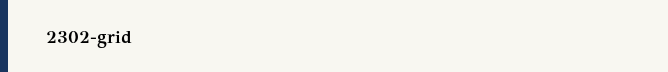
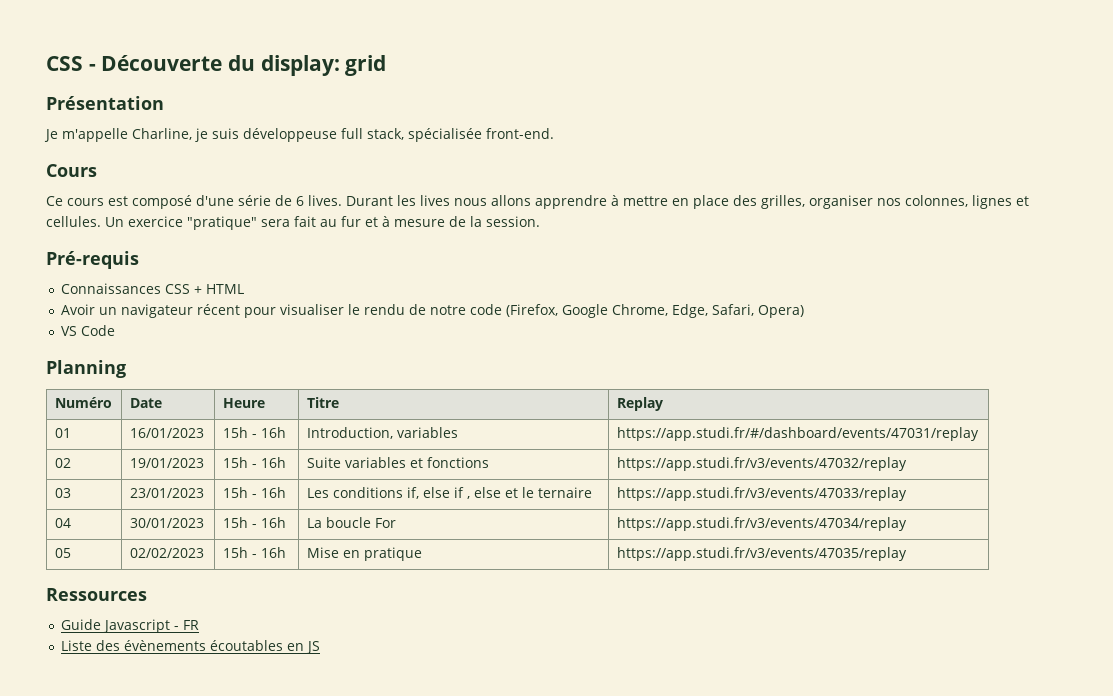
[46,31,132,48] 2302-grid -> [46,55,387,76] [46,96,164,110] [44,128,554,142] [46,164,97,177] [46,195,1029,209] [46,216,540,230] [46,251,139,269] [60,283,244,294] [60,304,804,318] [60,325,115,336] [46,360,126,378] [54,397,112,408] [129,398,162,408] [222,398,265,408] [306,397,339,408] [616,397,663,411] [54,428,71,438] [129,428,204,438] [222,427,286,438] [306,427,458,439] [616,427,979,441] [54,458,71,468] [129,458,204,468] [222,457,286,468] [306,457,489,468] [616,457,907,471] [54,488,71,498] [129,488,204,498] [222,487,286,498] [306,487,592,499] [616,487,907,501] [54,518,71,528] [129,518,204,528] [222,517,286,528] [306,517,396,528] [616,517,907,531] [54,548,71,558] [129,548,204,558] [222,547,286,558] [306,547,422,561] [616,547,907,561] [46,588,147,601] [60,619,199,633] [60,640,320,654] CSS - Découverte du display: grid // Présentation // Je m'appelle Charline, je suis développeuse full stack, spécialisée front-end. // Cours // Ce cours est composé d'une série de 6 lives. Durant les lives nous allons apprendre à mettre en place des grilles, organiser nos colonnes, lignes et cellules. Un exercice "pratique" sera fait au fur et à mesure de la session. // Pré-requis // Connaissances CSS + HTML // Avoir un navigateur récent pour visualiser le rendu de notre code (Firefox, Google Chrome, Edge, Safari, Opera) // VS Code // Planning // Numéro | Date | Heure | Titre | Replay // 01 | 16/01/2023 | 15h - 16h | Introduction, variables | https://app.studi.fr/#/dashboard/events/47031/replay // 02 | 19/01/2023 | 15h - 16h | Suite variables et fonctions | https://app.studi.fr/v3/events/47032/replay // 03 | 23/01/2023 | 15h - 16h | Les conditions if, else if , else et le ternaire | https://app.studi.fr/v3/events/47033/replay // 04 | 30/01/2023 | 15h - 16h | La boucle For | https://app.studi.fr/v3/events/47034/replay // 05 | 02/02/2023 | 15h - 16h | Mise en pratique | https://app.studi.fr/v3/events/47035/replay // Ressources // Guide Javascript - FR // Liste des évènements écoutables en JS

